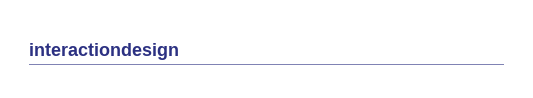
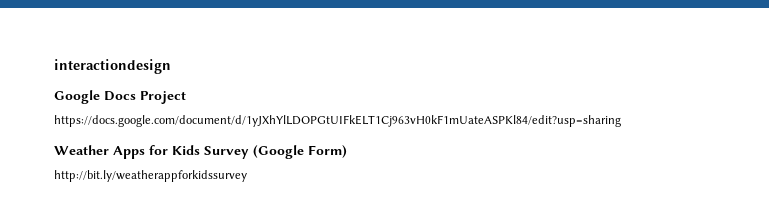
(179, 51) none -> [54,90,186,104] [54,115,621,127] [54,145,347,159] [54,170,247,182] // Google Docs Project // https://docs.google.com/document/d/1yJXhYlLDOPGtUIFkELT1Cj963vH0kF1mUateASPKl84/edit?usp=sharing // Weather Apps for Kids Survey (Google Form) // http://bit.ly/weatherappforkidssurvey

